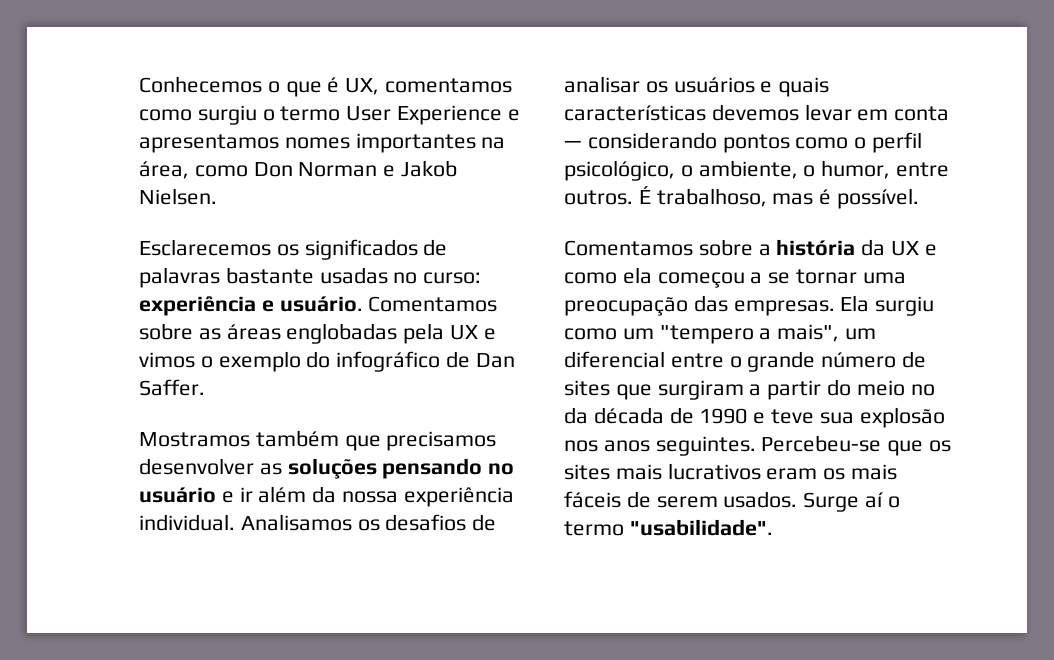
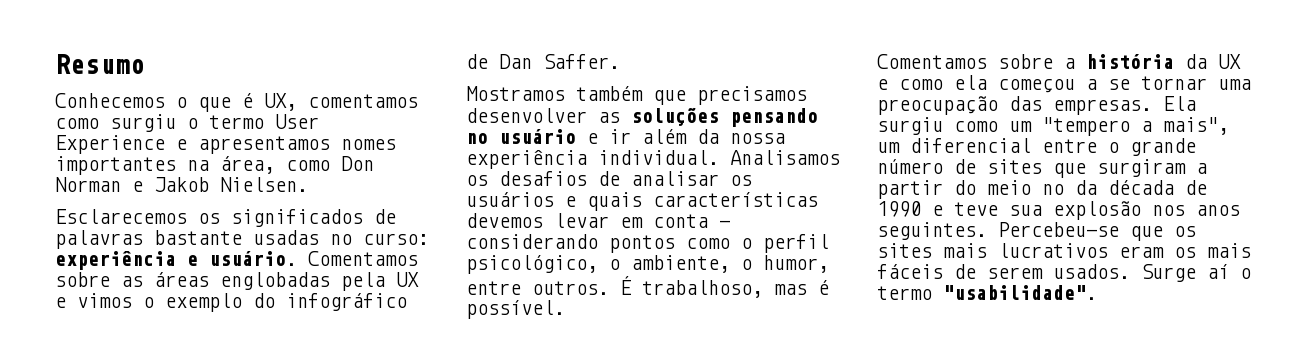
(139, 84) none -> [55,54,145,74] Resumo //

